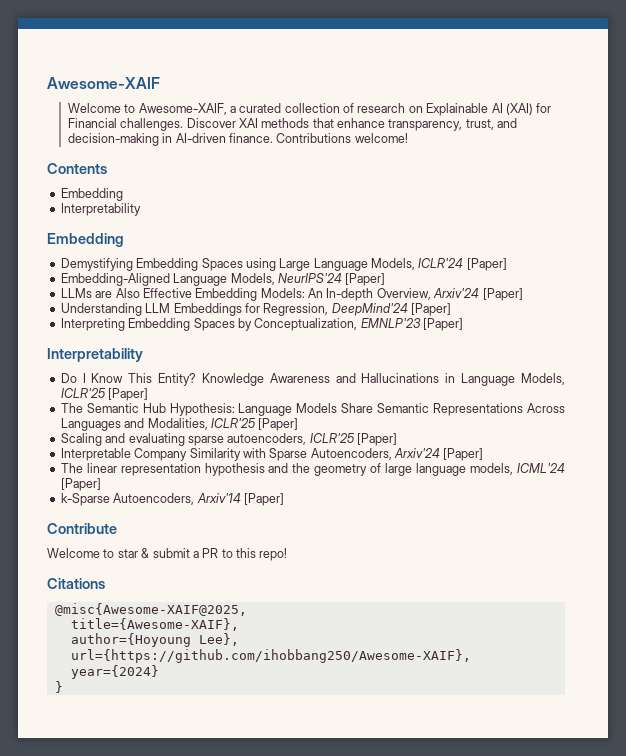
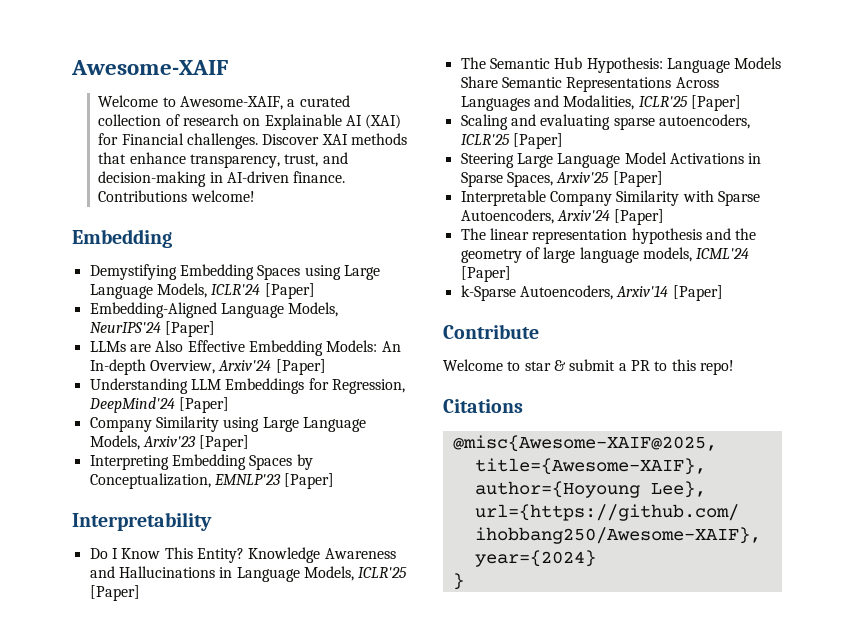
[47,163,107,174] [60,188,123,201] [60,203,141,216] // Contents // Embedding // Interpretability -> (255, 196) none
(451, 309) none -> [89,416,366,432] [89,435,250,451] // Company Similarity using Large Language Models, Arxiv'23 [Paper]
(397, 439) none -> [460,152,762,168] [460,171,663,187] // Steering Large Language Model Activations in Sparse Spaces, Arxiv'25 [Paper]

